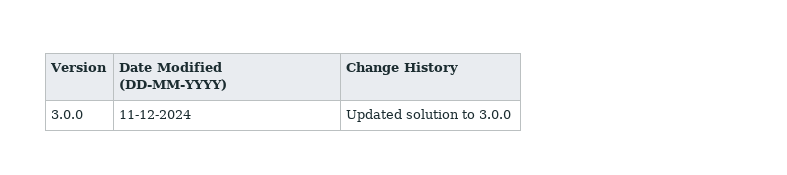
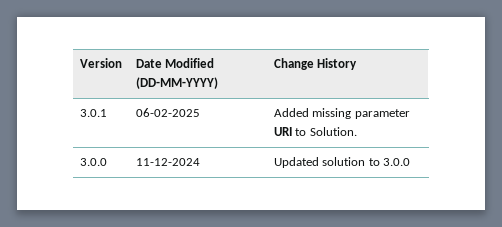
(459, 68) none -> [79,109,107,117] [135,108,200,117] [273,108,410,119] [273,127,357,136] // 3.0.1 | 06-02-2025 | Added missing parameter URI to Solution.

